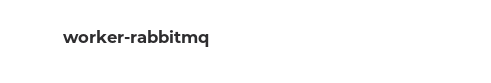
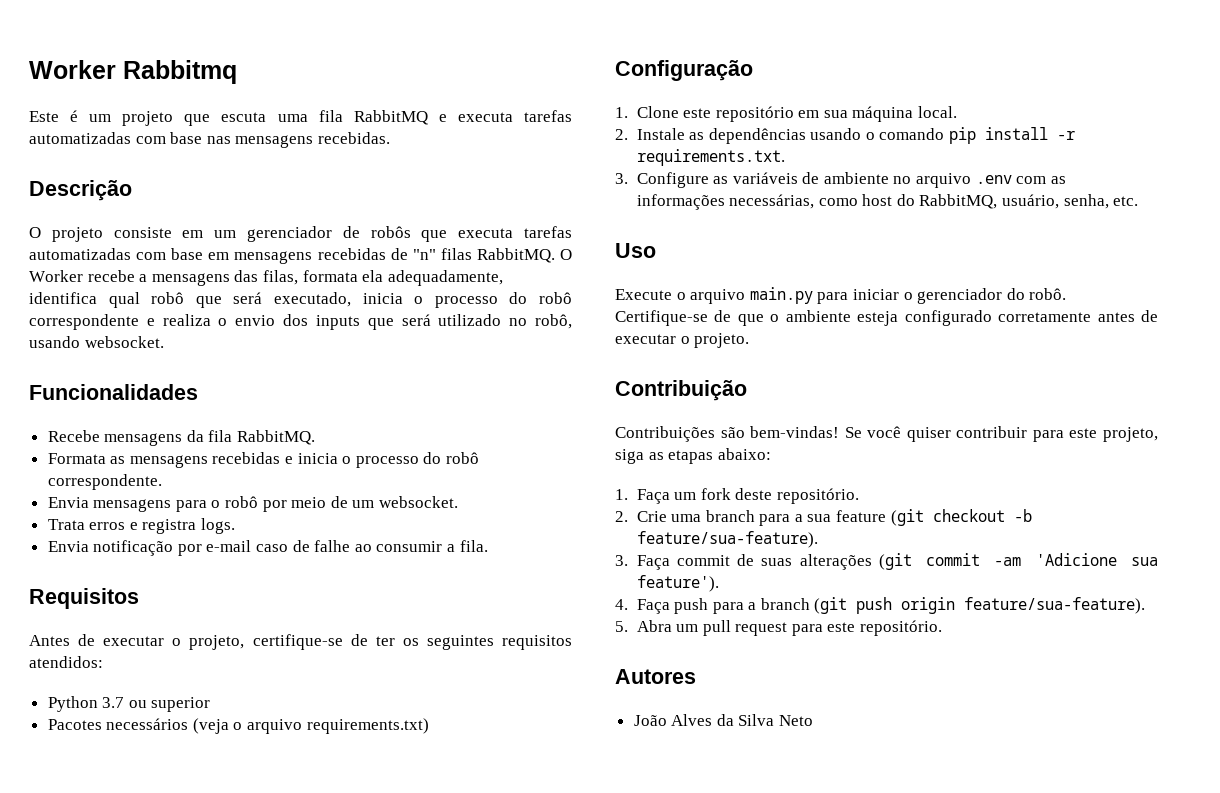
[63,30,209,47] worker-rabbitmq -> [29,60,237,84] [29,110,572,126] [29,132,390,148] [29,180,132,201] [29,226,572,242] [29,248,573,264] [29,270,503,286] [29,292,573,308] [29,314,572,330] [29,336,164,348] [29,384,198,400] [47,430,316,446] [47,452,480,468] [47,474,162,490] [47,496,459,512] [47,518,236,534] [47,540,488,556] [29,588,139,609] [29,634,573,650] [29,656,103,668] [47,696,211,712] [47,718,429,734] [615,60,753,81] [615,106,958,122] [615,127,1076,144] [636,149,785,166] [615,172,1066,188] [636,194,1139,210] [615,243,656,258] [615,287,1067,304] [615,310,1158,326] [615,333,750,348] [615,380,747,401] [615,426,1158,442] [615,448,771,464] [615,488,859,504] [615,509,1032,526] [636,531,818,548] [615,553,1158,570] [636,575,719,592] [615,597,1146,614] [615,620,943,636] [615,669,696,684] [633,714,814,726] Worker Rabbitmq // Este é um projeto que escuta uma fila RabbitMQ e executa tarefas automatizadas com base nas mensagens recebidas. // Descrição // O projeto consiste em um gerenciador de robôs que executa tarefas automatizadas com base em mensagens recebidas de "n" filas RabbitMQ. O Worker recebe a mensagens das filas, formata ela adequadamente, identifica qual robô que será executado, inicia o processo do robô correspondente e realiza o envio dos inputs que será utilizado no robô, usando websocket. // Funcionalidades // Recebe mensagens da fila RabbitMQ. // Formata as mensagens recebidas e inicia o processo do robô correspondente. // Envia mensagens para o robô por meio de um websocket. // Trata erros e registra logs. // Envia notificação por e-mail caso de falhe ao consumir a fila. // Requisitos // Antes de executar o projeto, certifique-se de ter os seguintes requisitos atendidos: // Python 3.7 ou superior // Pacotes necessários (veja o arquivo requirements.txt) // Configuração // 1. Clone este repositório em sua máquina local. // 2. Instale as dependências usando o comando pip install -r requirements.txt. // 3. Configure as variáveis de ambiente no arquivo .env com as informações necessárias, como host do RabbitMQ, usuário, senha, etc. // Uso // Execute o arquivo main.py para iniciar o gerenciador do robô. Certifique-se de que o ambiente esteja configurado corretamente antes de executar o projeto. // Contribuição // Contribuições são bem-vindas! Se você quiser contribuir para este projeto, siga as etapas abaixo: // 1. Faça um fork deste repositório. // 2. Crie uma branch para a sua feature (git checkout -b feature/sua-feature). // 3. Faça commit de suas alterações (git commit -am 'Adicione sua feature'). // 4. Faça push para a branch (git push origin feature/sua-feature). // 5. Abra um pull request para este repositório. // Autores // João Alves da Silva Neto

